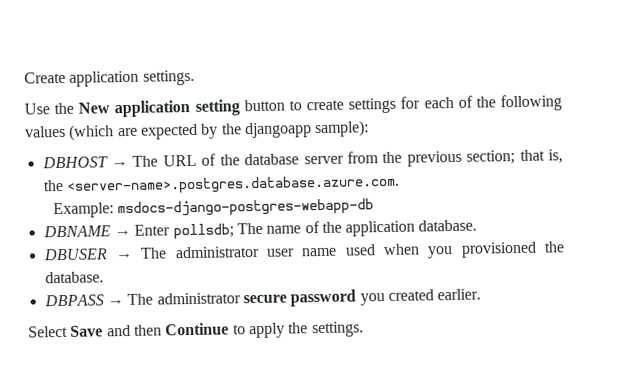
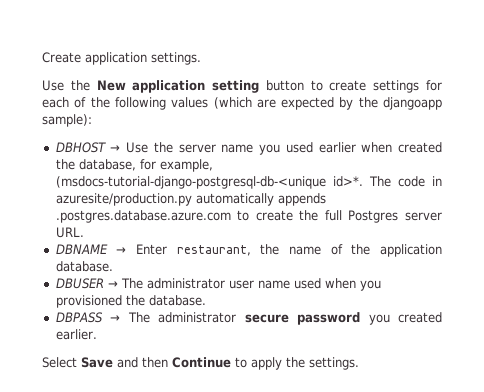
[132,149,563,167] [42,174,400,195] [52,198,375,219] The URL of the database server from the previous section; that is, the <server-name>.postgres.database.azure.com. // Example: msdocs-django-postgres-webapp-db -> [126,142,442,155] [55,159,213,172] [55,176,442,189] [55,193,326,206] [55,210,443,223] [55,227,84,238] Use the server name you used earlier when created the database, for example, (msdocs-tutorial-django-postgresql-db-<unique id>*. The code in azuresite/production.py automatically appends .postgres.database.azure.com to create the full Postgres server URL.
[172,222,263,240] pollsdb; The -> [176,244,280,256] restaurant, the

